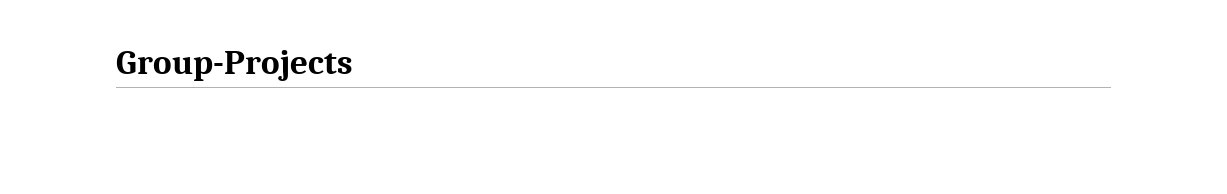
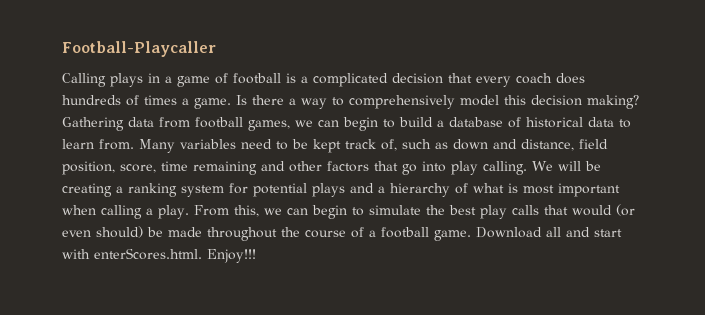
[116,50,353,81] Group-Projects -> [62,41,216,57] [62,73,585,87] [62,95,639,109] [62,117,631,131] [62,139,608,153] [62,161,601,175] [62,183,620,197] [62,204,635,219] [62,226,622,241] [62,248,256,263] Football-Playcaller // Calling plays in a game of football is a complicated decision that every coach does hundreds of times a game. Is there a way to comprehensively model this decision making? Gathering data from football games, we can begin to build a database of historical data to learn from. Many variables need to be kept track of, such as down and distance, field position, score, time remaining and other factors that go into play calling. We will be creating a ranking system for potential plays and a hierarchy of what is most important when calling a play. From this, we can begin to simulate the best play calls that would (or even should) be made throughout the course of a football game. Download all and start with enterScores.html. Enjoy!!!

